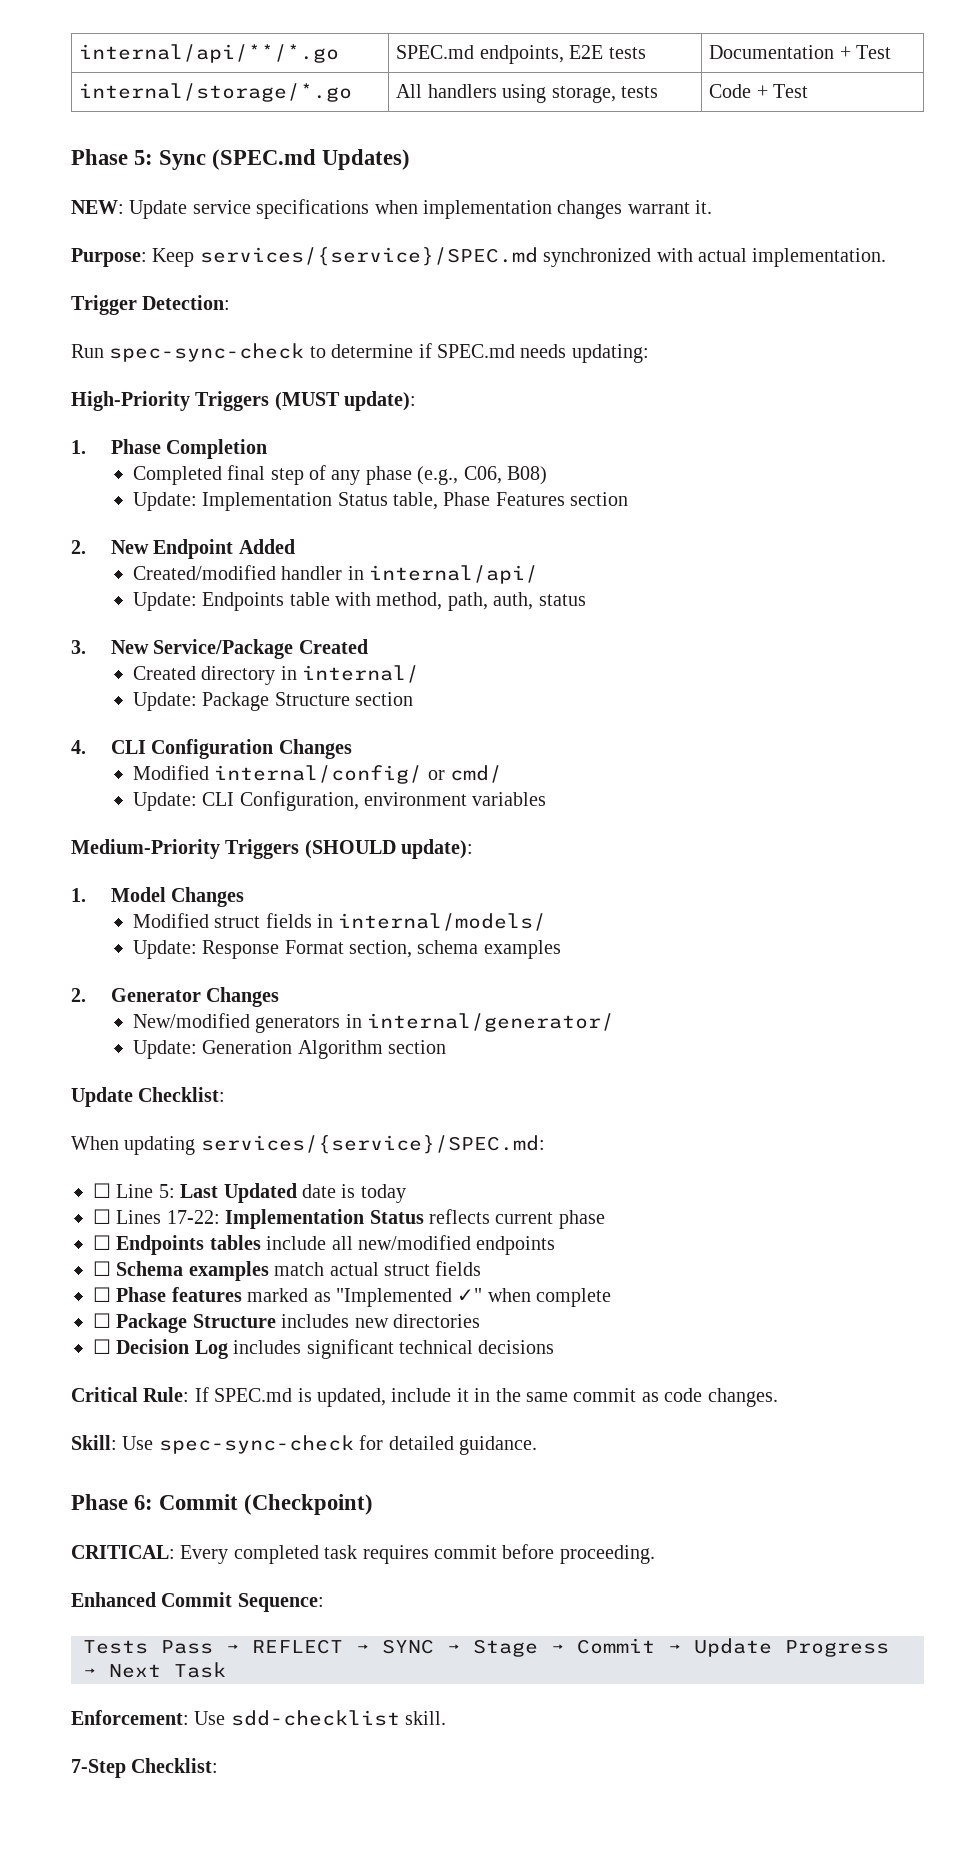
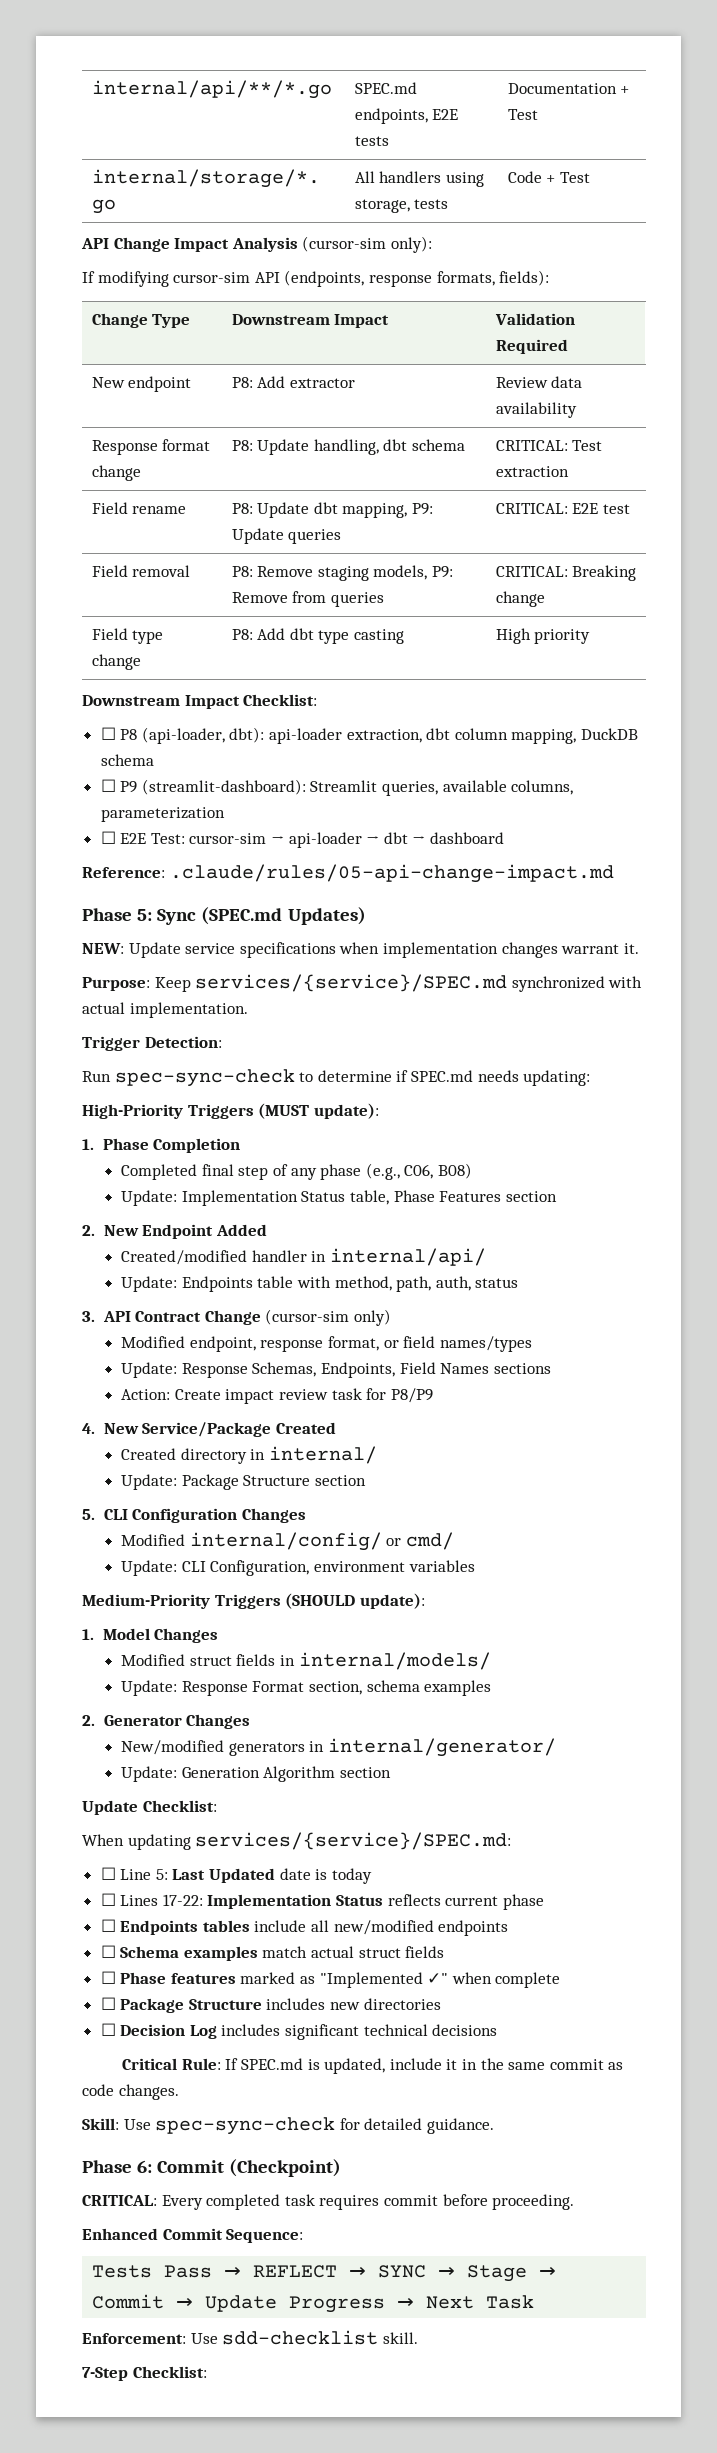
(809, 91) none -> [81,236,432,253] [82,270,550,287] [91,313,191,328] [231,314,390,328] [494,313,575,325] [495,339,568,354] [91,376,192,392] [231,376,355,388] [495,376,583,388] [495,402,577,418] [91,439,211,455] [91,465,141,481] [231,439,465,455] [495,440,603,451] [495,466,569,477] [91,502,187,514] [231,502,433,518] [231,528,342,544] [495,503,630,514] [91,565,191,577] [231,565,453,581] [231,591,384,607] [495,565,637,581] [495,591,545,607] [91,628,164,644] [91,654,141,670] [231,628,404,644] [495,628,591,644] [82,694,318,709] [100,727,639,744] [100,754,154,766] [100,779,574,796] [100,807,225,822] [100,831,505,848] [82,864,614,883] // API Change Impact Analysis (cursor-sim only): // If modifying cursor-sim API (endpoints, response formats, fields): // Change Type | Downstream Impact | Validation Required // New endpoint | P8: Add extractor | Review data availability // Response format change | P8: Update handling, dbt schema | CRITICAL: Test extraction // Field rename | P8: Update dbt mapping, P9: Update queries | CRITICAL: E2E test // Field removal | P8: Remove staging models, P9: Remove from queries | CRITICAL: Breaking change // Field type change | P8: Add dbt type casting | High priority // Downstream Impact Checklist: // ☐ P8 (api-loader, dbt): api-loader extraction, dbt column mapping, DuckDB schema // ☐ P9 (streamlit-dashboard): Streamlit queries, available columns, parameterization // ☐ E2E Test: cursor-sim → api-loader → dbt → dashboard // Reference: .claude/rules/05-api-change-impact.md
(86, 647) none -> [102,1309,391,1326] [121,1336,532,1352] [121,1362,551,1378] [121,1388,433,1404] [82,1423,95,1434] API Contract Change (cursor-sim only) // Modified endpoint, response format, or field names/types // Update: Response Schemas, Endpoints, Field Names sections // Action: Create impact review task for P8/P9 // 4.
[71,740,86,754] 4. -> [82,1509,95,1520] 5.

